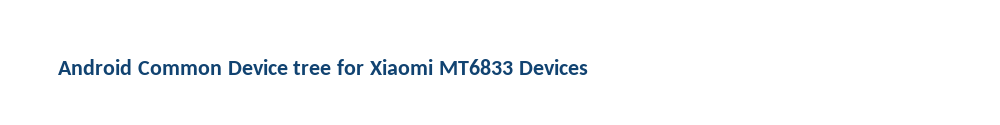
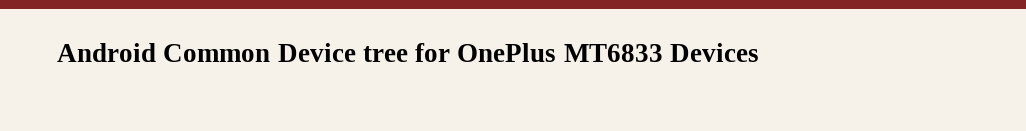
[370,59,434,75] Xiaomi -> [457,43,557,62] OnePlus

